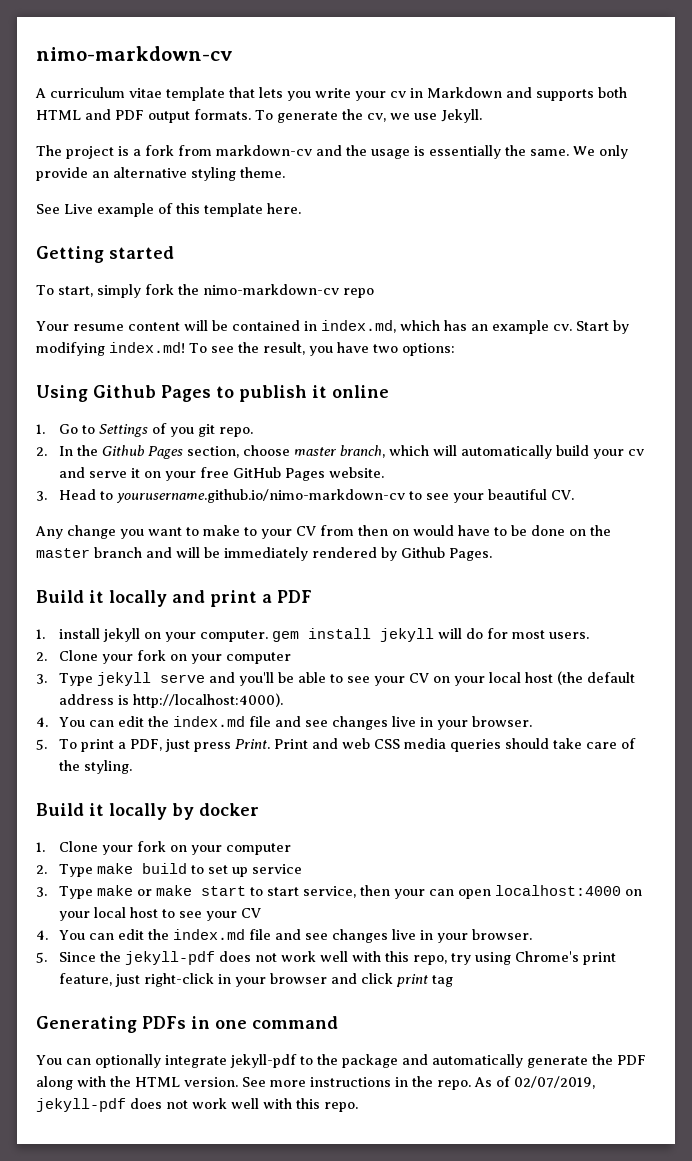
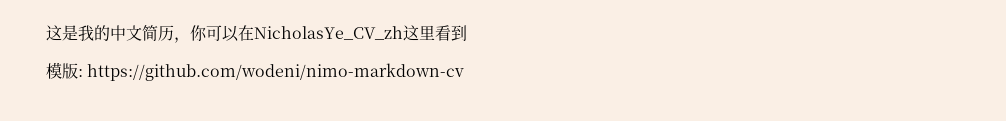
[36,46,233,61] [35,87,627,101] [36,109,482,123] [36,145,628,159] [36,167,285,181] [36,203,301,217] [36,246,174,263] [36,284,374,298] [36,320,629,334] [36,342,455,356] [36,385,389,402] [36,423,253,437] [36,445,644,459] [58,467,384,481] [36,489,574,503] [35,525,611,539] [36,547,492,561] [36,590,312,607] [36,628,589,642] [36,650,291,664] [36,671,635,686] [58,693,283,708] [36,716,532,730] [36,738,636,752] [58,760,132,774] [36,803,259,820] [36,841,291,855] [36,863,302,877] [36,885,642,899] [58,907,261,921] [36,929,532,943] [36,951,616,965] [58,973,453,987] [36,1016,338,1033] [36,1054,646,1068] [36,1076,595,1090] [36,1098,358,1112] nimo-markdown-cv // A curriculum vitae template that lets you write your cv in Markdown and supports both HTML and PDF output formats. To generate the cv, we use Jekyll. // The project is a fork from markdown-cv and the usage is essentially the same. We only provide an alternative styling theme. // See Live example of this template here. // Getting started // To start, simply fork the nimo-markdown-cv repo // Your resume content will be contained in index.md, which has an example cv. Start by modifying index.md! To see the result, you have two options: // Using Github Pages to publish it online // 1. Go to Settings of you git repo. // 2. In the Github Pages section, choose master branch, which will automatically build your cv and serve it on your free GitHub Pages website. // 3. Head to yourusername.github.io/nimo-markdown-cv to see your beautiful CV. // Any change you want to make to your CV from then on would have to be done on the master branch and will be immediately rendered by Github Pages. // Build it locally and print a PDF // 1. install jekyll on your computer. gem install jekyll will do for most users. // 2. Clone your fork on your computer // 3. Type jekyll serve and you'll be able to see your CV on your local host (the default address is http://localhost:4000). // 4. You can edit the index.md file and see changes live in your browser. // 5. To print a PDF, just press Print. Print and web CSS media queries should take care of the styling. // Build it locally by docker // 1. Clone your fork on your computer // 2. Type make build to set up service // 3. Type make or make start to start service, then your can open localhost:4000 on your local host to see your CV // 4. You can edit the index.md file and see changes live in your browser. // 5. Since the jekyll-pdf does not work well with this repo, try using Chrome's print feature, just right-click in your browser and click print tag // Generating PDFs in one command // You can optionally integrate jekyll-pdf to the package and automatically generate the PDF along with the HTML version. See more instructions in the repo. As of 02/07/2019, jekyll-pdf does not work well with this repo. -> [46,25,467,43] [46,62,465,81] 这是我的中文简历，你可以在NicholasYe_CV_zh这里看到 // 模版: https://github.com/wodeni/nimo-markdown-cv

